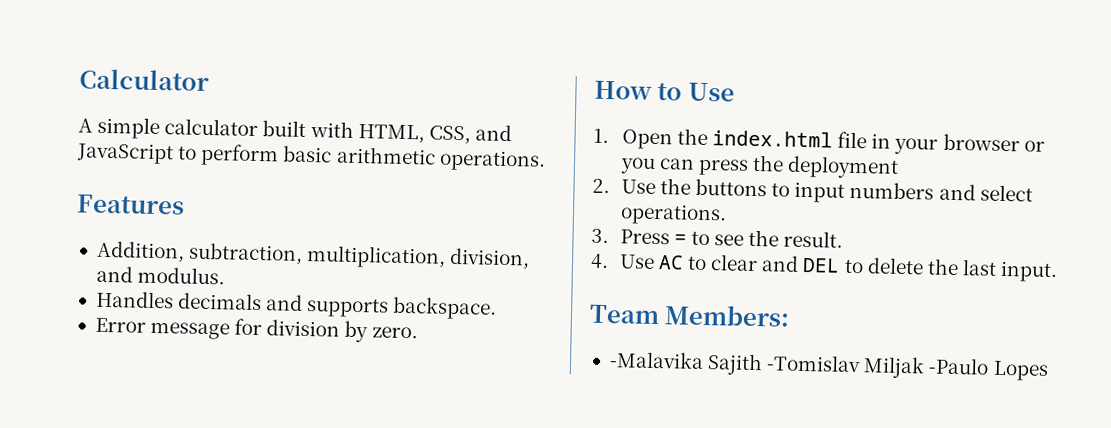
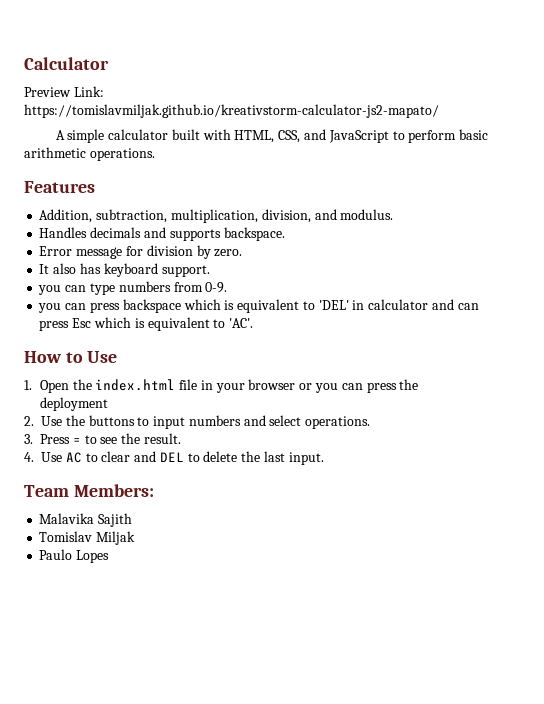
(209, 80) none -> [24,86,104,97] [24,104,439,118] // Preview Link: https://tomislavmiljak.github.io/kreativstorm-calculator-js2-mapato/
(418, 332) none -> [39,263,210,277] [38,281,228,295] [38,299,479,313] [39,317,254,331] // It also has keyboard support. // you can type numbers from 0-9. // you can press backspace which is equivalent to 'DEL' in calculator and can press Esc which is equivalent to 'AC'.
[608,351,704,369] -Malavika -> [39,513,95,524] Malavika
[766,354,862,373] -Tomislav -> [39,531,93,542] // Tomislav
[928,357,990,375] -Paulo -> [39,549,73,560] // Paulo

